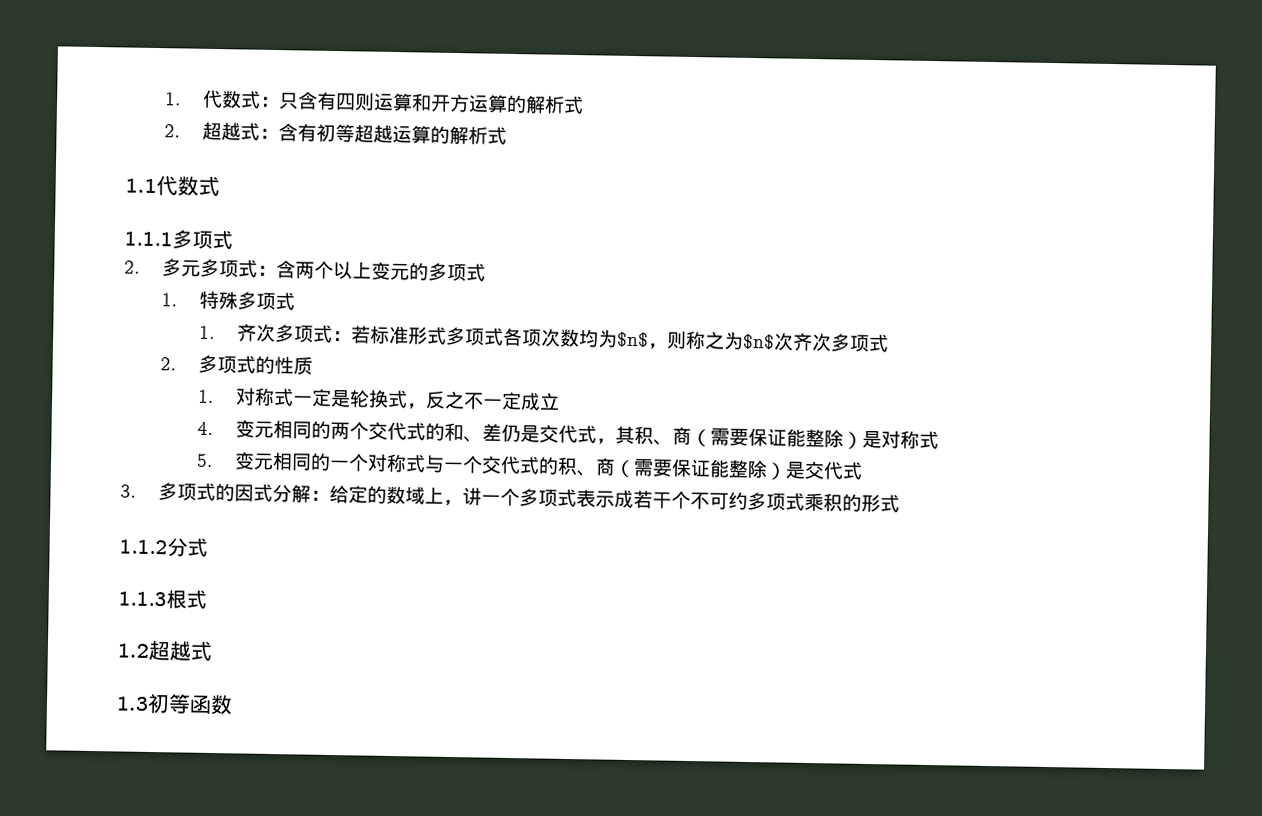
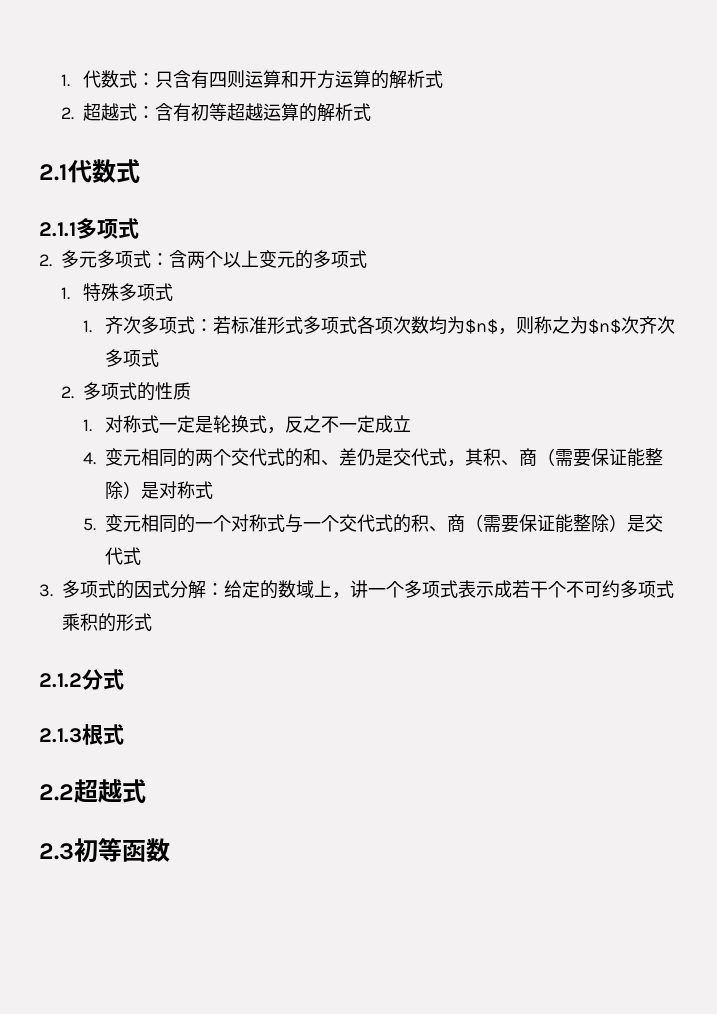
[125,178,157,194] 1.1 -> [39,164,68,181] 2.1
[124,231,173,247] 1.1.1 -> [39,222,76,237] 2.1.1
[119,539,168,555] 1.1.2 -> [39,673,82,688] 2.1.2
[118,591,167,607] 1.1.3 -> [39,728,82,743] 2.1.3
[117,643,149,658] 1.2 -> [39,784,74,801] 2.2
[116,696,149,711] 1.3 -> [39,843,74,860] 2.3

